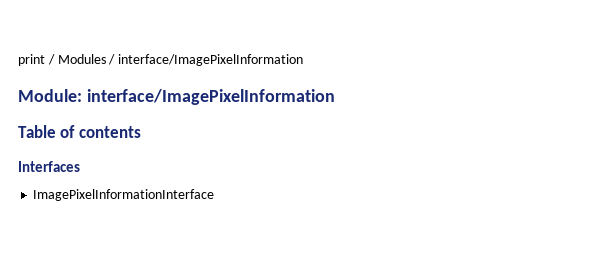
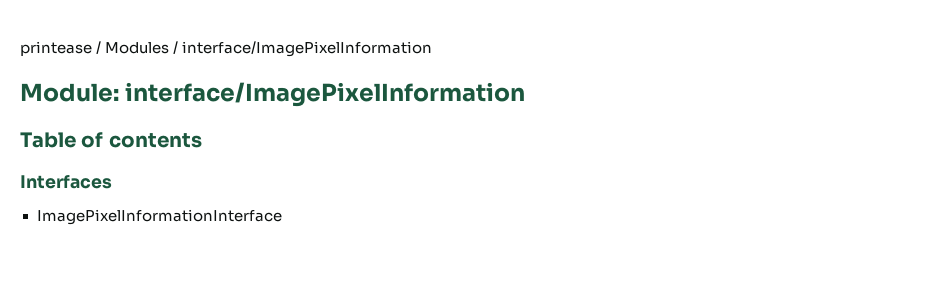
[18,54,45,66] print -> [20,41,92,56] printease

